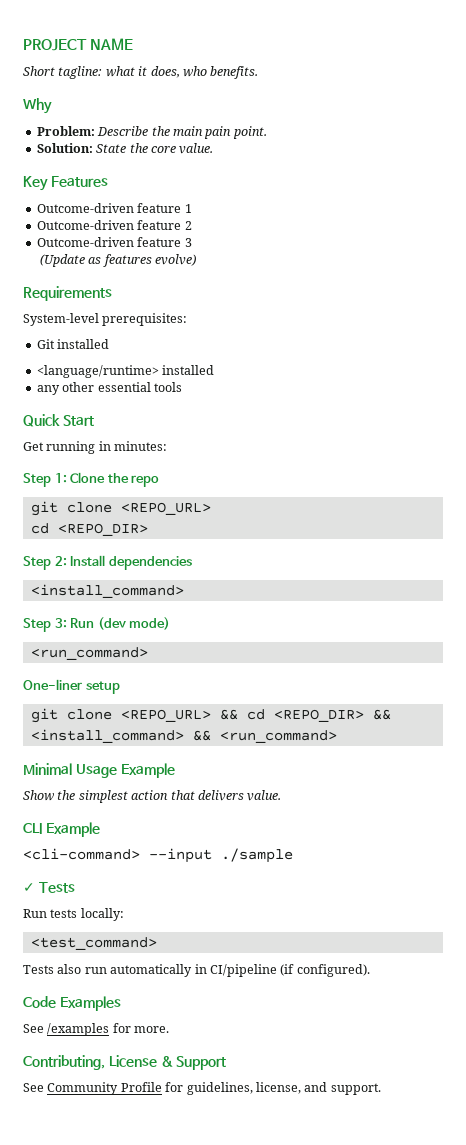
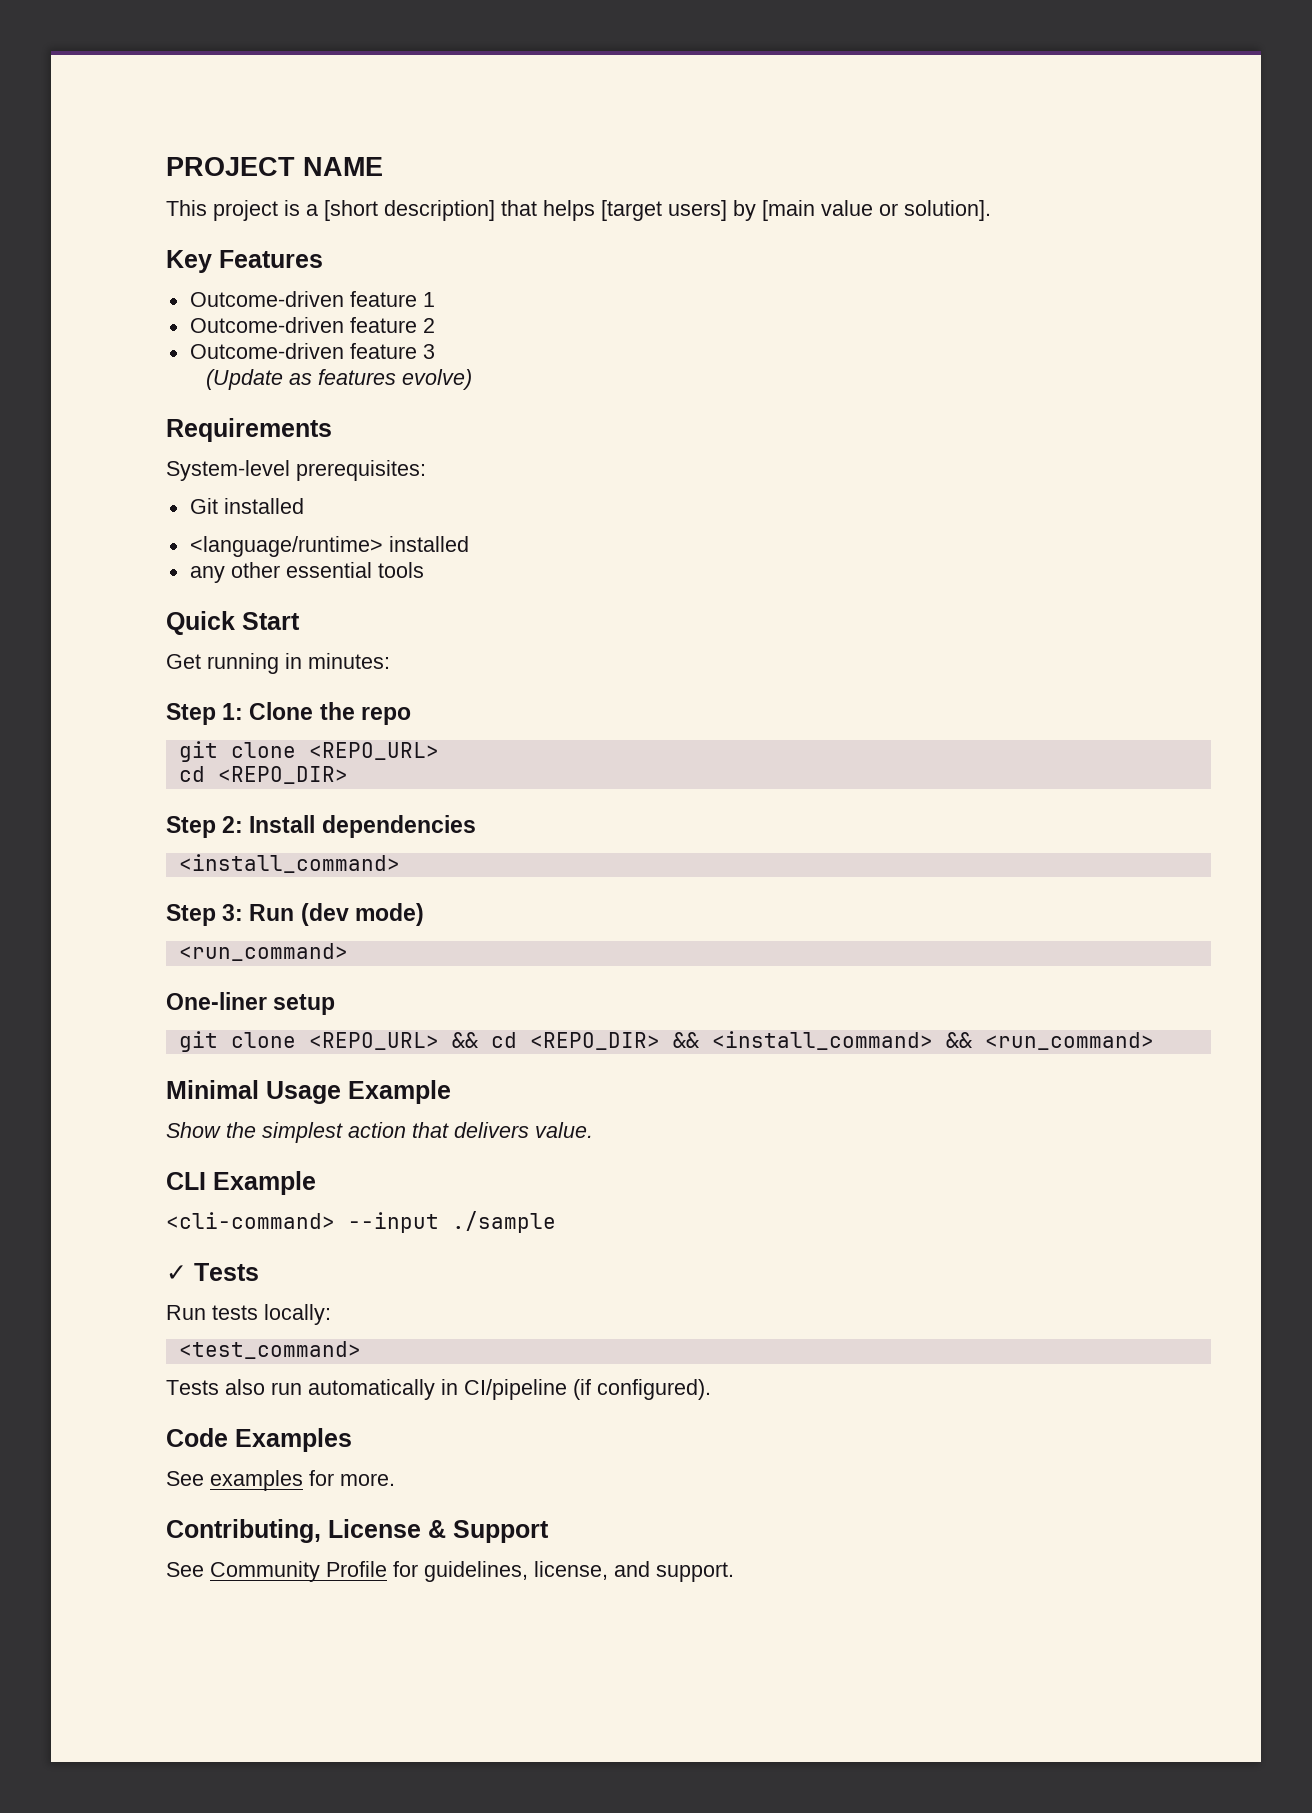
[23,66,259,79] [23,98,52,114] [36,126,267,139] [36,143,214,154] Short tagline: what it does, who benefits. // Why // Problem: Describe the main pain point. // Solution: State the core value. -> [166,200,991,221] This project is a [short description] that helps [target users] by [main value or solution].
[47,1023,110,1036] /examples -> [210,1470,303,1491] examples

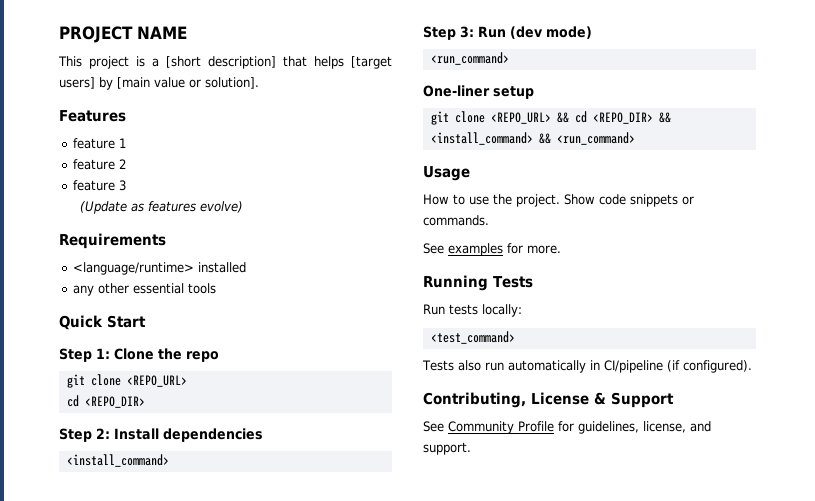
[166,250,212,273] Key -> (259, 83) none
[189,291,344,307] Outcome-driven -> (126, 116) none
[189,317,344,333] Outcome-driven -> (127, 143) none
[189,343,344,359] Outcome-driven -> (127, 164) none
[166,460,426,481] [189,498,304,514] // System-level prerequisites: // Git installed -> (166, 241) none
[166,653,390,674] // Get running in minutes: -> (146, 321) none
[166,1080,259,1099] Minimal -> (635, 138) none
[348,1080,451,1104] [166,1122,593,1143] [166,1171,316,1195] [166,1211,556,1233] [166,1265,187,1281] Example // Show the simplest action that delivers value. // CLI Example // <cli-command> --input ./sample // ✓ -> [423,194,694,207] [423,215,489,226] [423,243,561,256] [423,275,488,291] // How to use the project. Show code snippets or commands. // See examples for more. // Running
[166,1428,352,1452] [166,1470,395,1491] // Code Examples // See examples for more. -> (752, 366) none

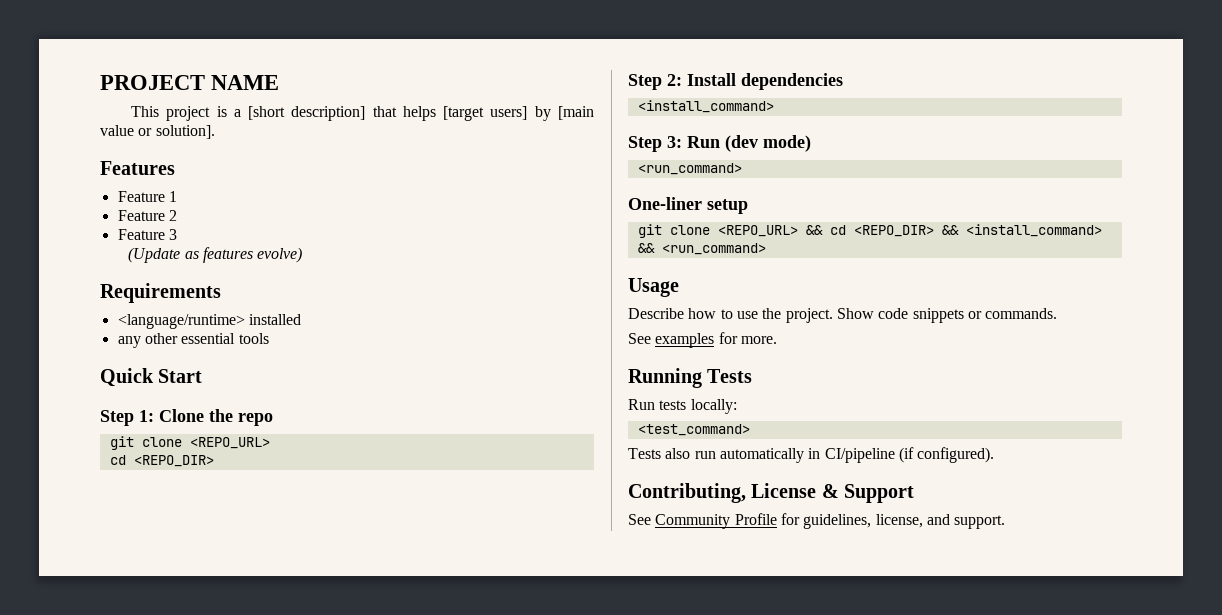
[73,138,116,149] feature -> [117,191,165,202] Feature
[73,159,116,170] feature -> [117,210,165,221] Feature
[73,180,116,191] feature -> [117,229,165,240] Feature
[423,194,449,205] How -> [628,308,717,319] Describe how

